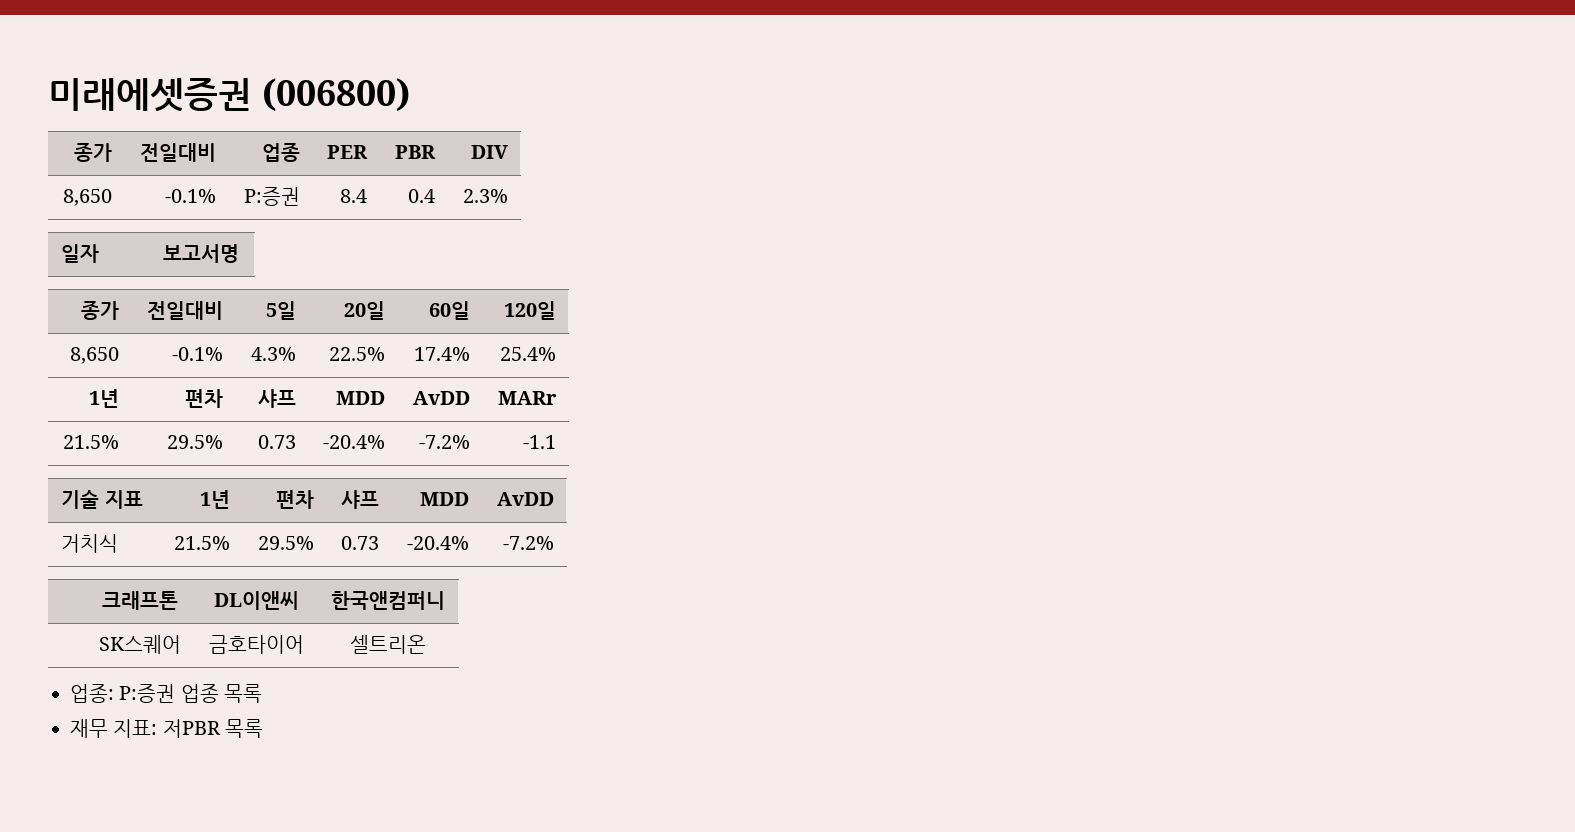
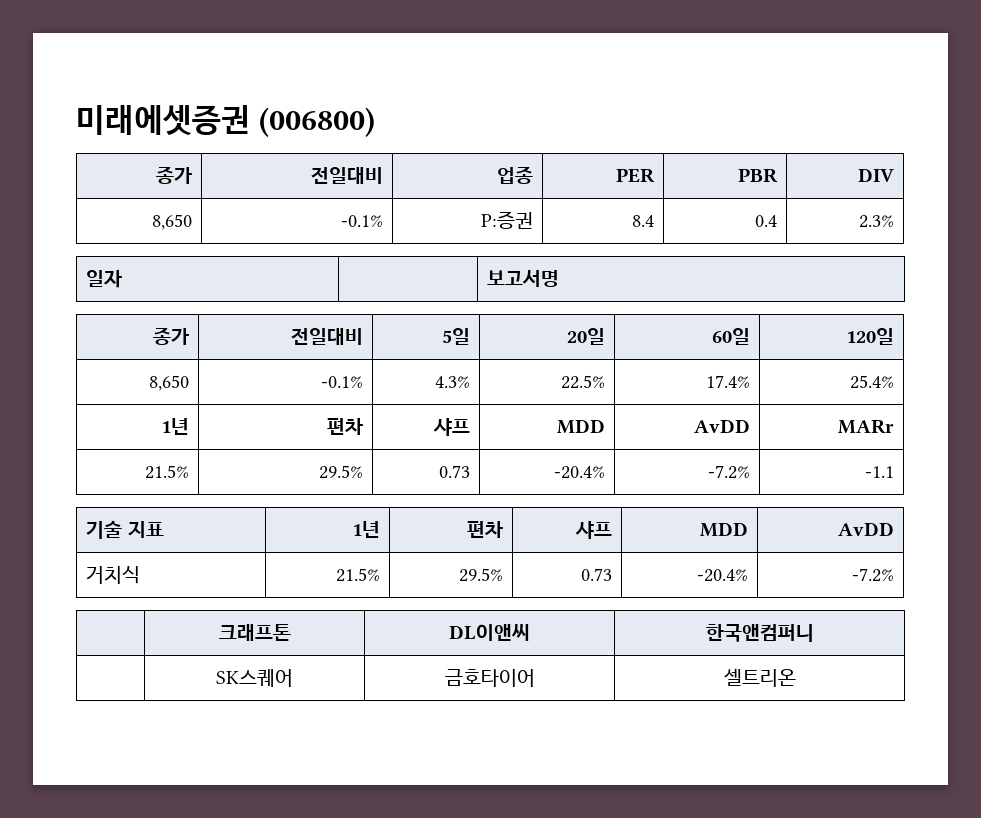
[70,684,263,703] [70,719,264,738] // 업종: P:증권 업종 목록 // 재무 지표: 저PBR 목록 -> (796, 677) none

